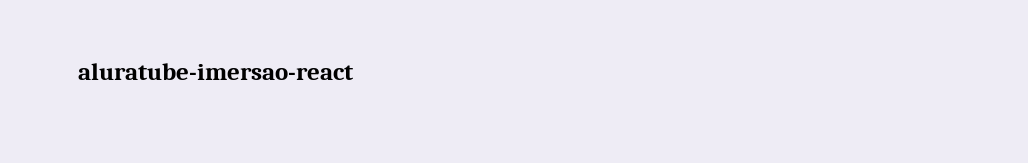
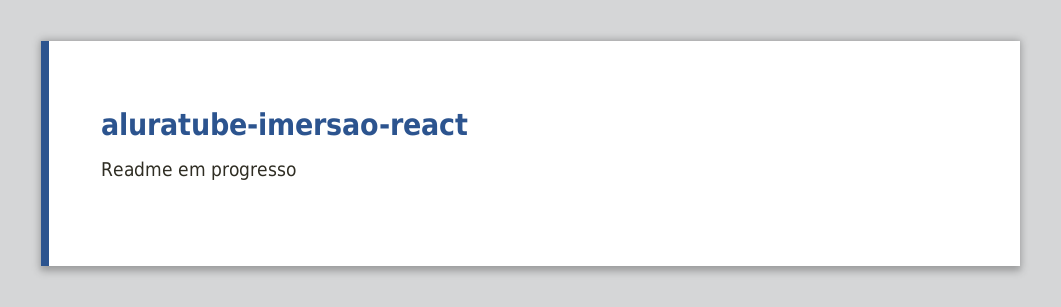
(354, 71) none -> [101,161,297,180] // Readme em progresso

